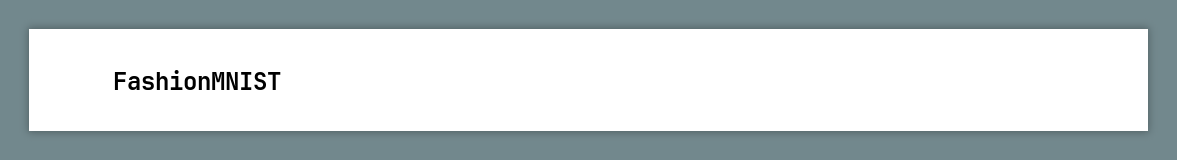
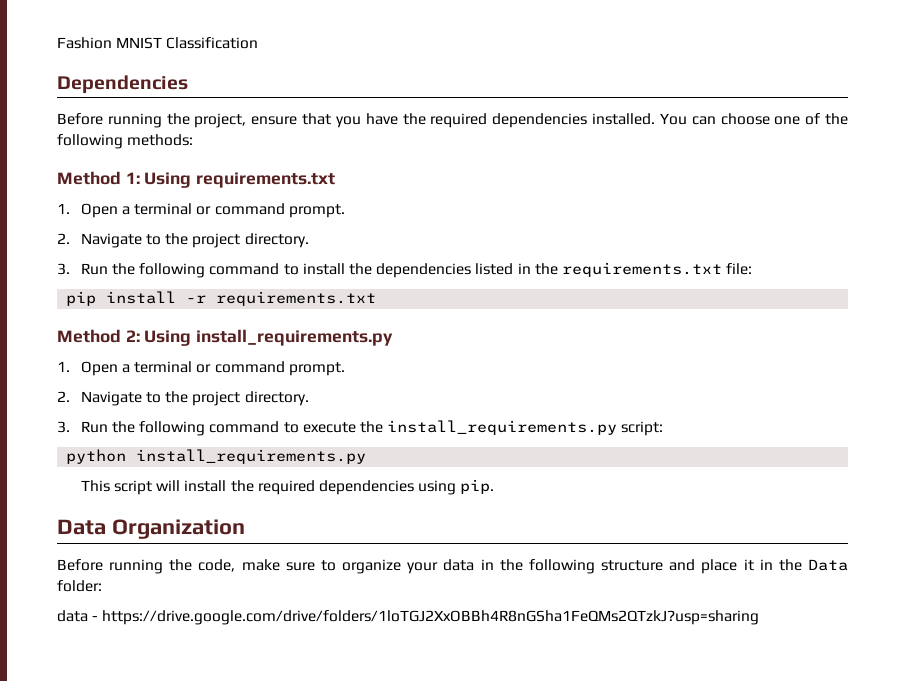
[113,70,281,90] FashionMNIST -> [57,37,259,49] [57,75,188,94] [57,113,849,128] [57,134,194,149] [57,171,336,188] [57,203,345,218] [57,233,309,248] [57,262,753,278] [66,291,377,306] [57,329,394,346] [57,361,345,376] [57,391,309,406] [57,420,664,436] [66,449,367,464] [80,479,495,495] [57,519,245,539] [57,559,848,574] [57,580,102,592] [57,610,760,625] Fashion MNIST Classification // Dependencies // Before running the project, ensure that you have the required dependencies installed. You can choose one of the following methods: // Method 1: Using requirements.txt // 1. Open a terminal or command prompt. // 2. Navigate to the project directory. // 3. Run the following command to install the dependencies listed in the requirements.txt file: // pip install -r requirements.txt // Method 2: Using install_requirements.py // 1. Open a terminal or command prompt. // 2. Navigate to the project directory. // 3. Run the following command to execute the install_requirements.py script: // python install_requirements.py // This script will install the required dependencies using pip. // Data Organization // Before running the code, make sure to organize your data in the following structure and place it in the Data folder: // data - https://drive.google.com/drive/folders/1loTGJ2XxOBBh4R8nGSha1FeQMs2QTzkJ?usp=sharing

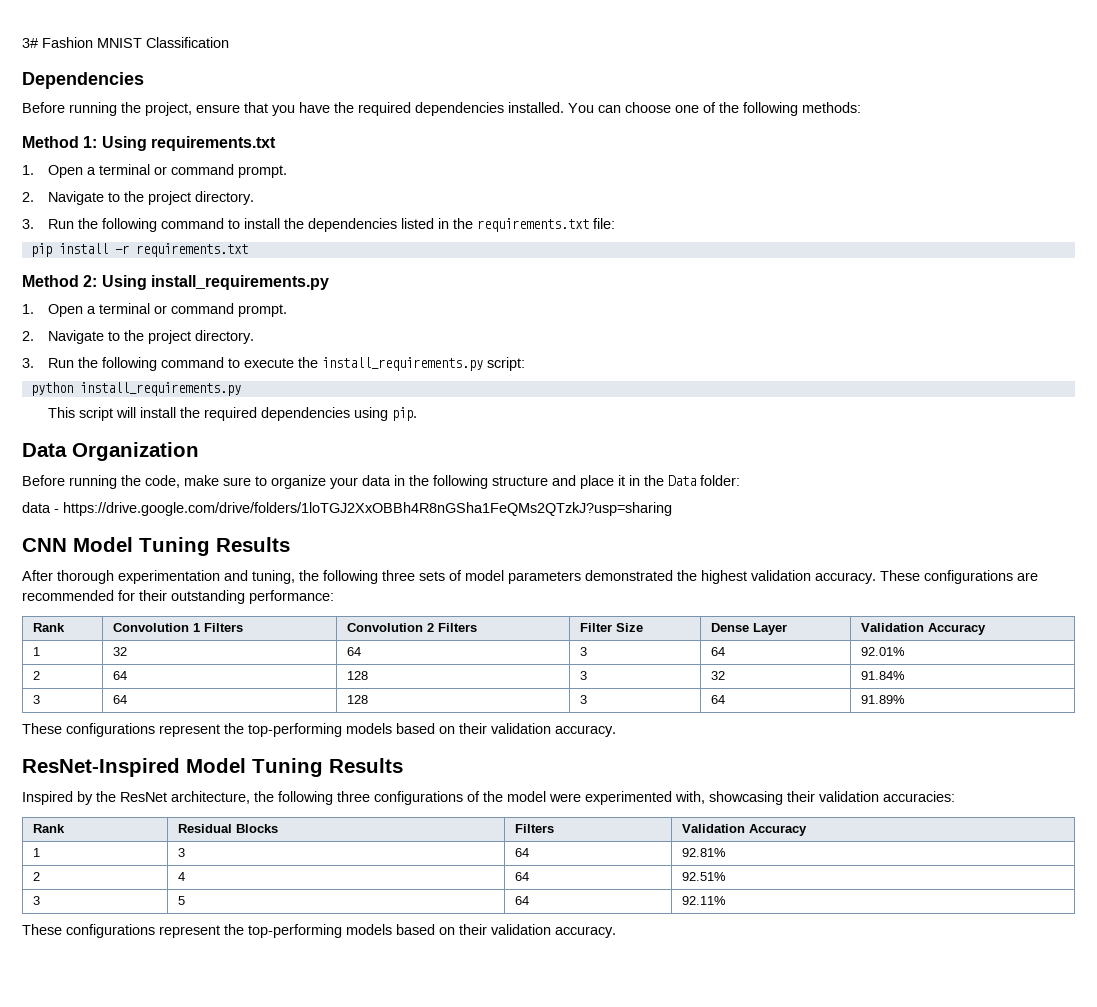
(57, 43) none -> [22,38,38,48] 3#
(760, 617) none -> [22,537,290,556] [22,570,1038,584] [22,590,334,604] [32,623,65,632] [112,623,243,632] [346,623,477,632] [579,623,643,632] [710,623,787,635] [860,623,986,635] [32,647,40,656] [112,647,127,656] [346,647,361,656] [579,647,587,656] [710,647,725,656] [860,647,905,656] [32,671,40,680] [112,671,127,680] [346,671,368,680] [579,671,587,680] [710,671,725,680] [860,671,905,680] [32,695,40,704] [112,695,127,704] [346,695,368,704] [579,695,587,704] [710,695,725,704] [860,695,905,704] [22,723,616,737] [22,758,403,777] [22,791,955,805] [32,824,65,833] [177,824,278,833] [514,824,554,833] [681,824,807,836] [32,848,40,857] [177,848,185,857] [514,848,529,857] [681,848,726,857] [32,872,40,881] [177,872,185,881] [514,872,529,881] [681,872,726,881] [32,896,40,905] [177,896,185,905] [514,896,529,905] [681,896,726,905] [22,924,616,938] // CNN Model Tuning Results // After thorough experimentation and tuning, the following three sets of model parameters demonstrated the highest validation accuracy. These configurations are recommended for their outstanding performance: // Rank | Convolution 1 Filters | Convolution 2 Filters | Filter Size | Dense Layer | Validation Accuracy // 1 | 32 | 64 | 3 | 64 | 92.01% // 2 | 64 | 128 | 3 | 32 | 91.84% // 3 | 64 | 128 | 3 | 64 | 91.89% // These configurations represent the top-performing models based on their validation accuracy. // ResNet-Inspired Model Tuning Results // Inspired by the ResNet architecture, the following three configurations of the model were experimented with, showcasing their validation accuracies: // Rank | Residual Blocks | Filters | Validation Accuracy // 1 | 3 | 64 | 92.81% // 2 | 4 | 64 | 92.51% // 3 | 5 | 64 | 92.11% // These configurations represent the top-performing models based on their validation accuracy.

